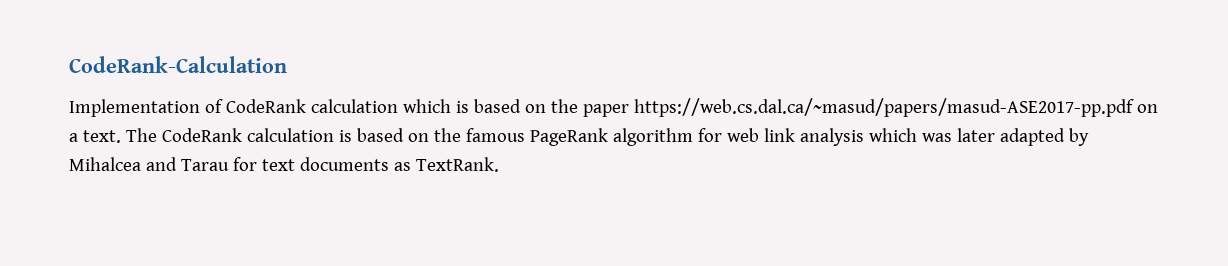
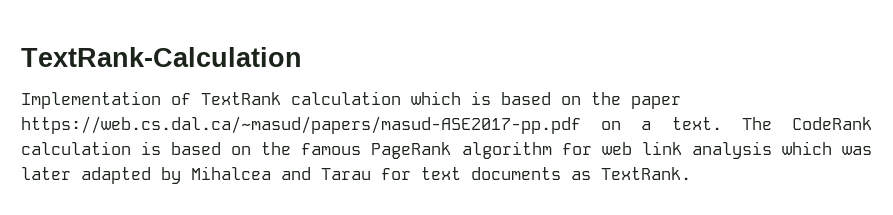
[69,56,287,73] CodeRank-Calculation -> [21,47,302,67] TextRank-Calculation
[225,99,306,113] CodeRank -> [201,92,281,105] TextRank

